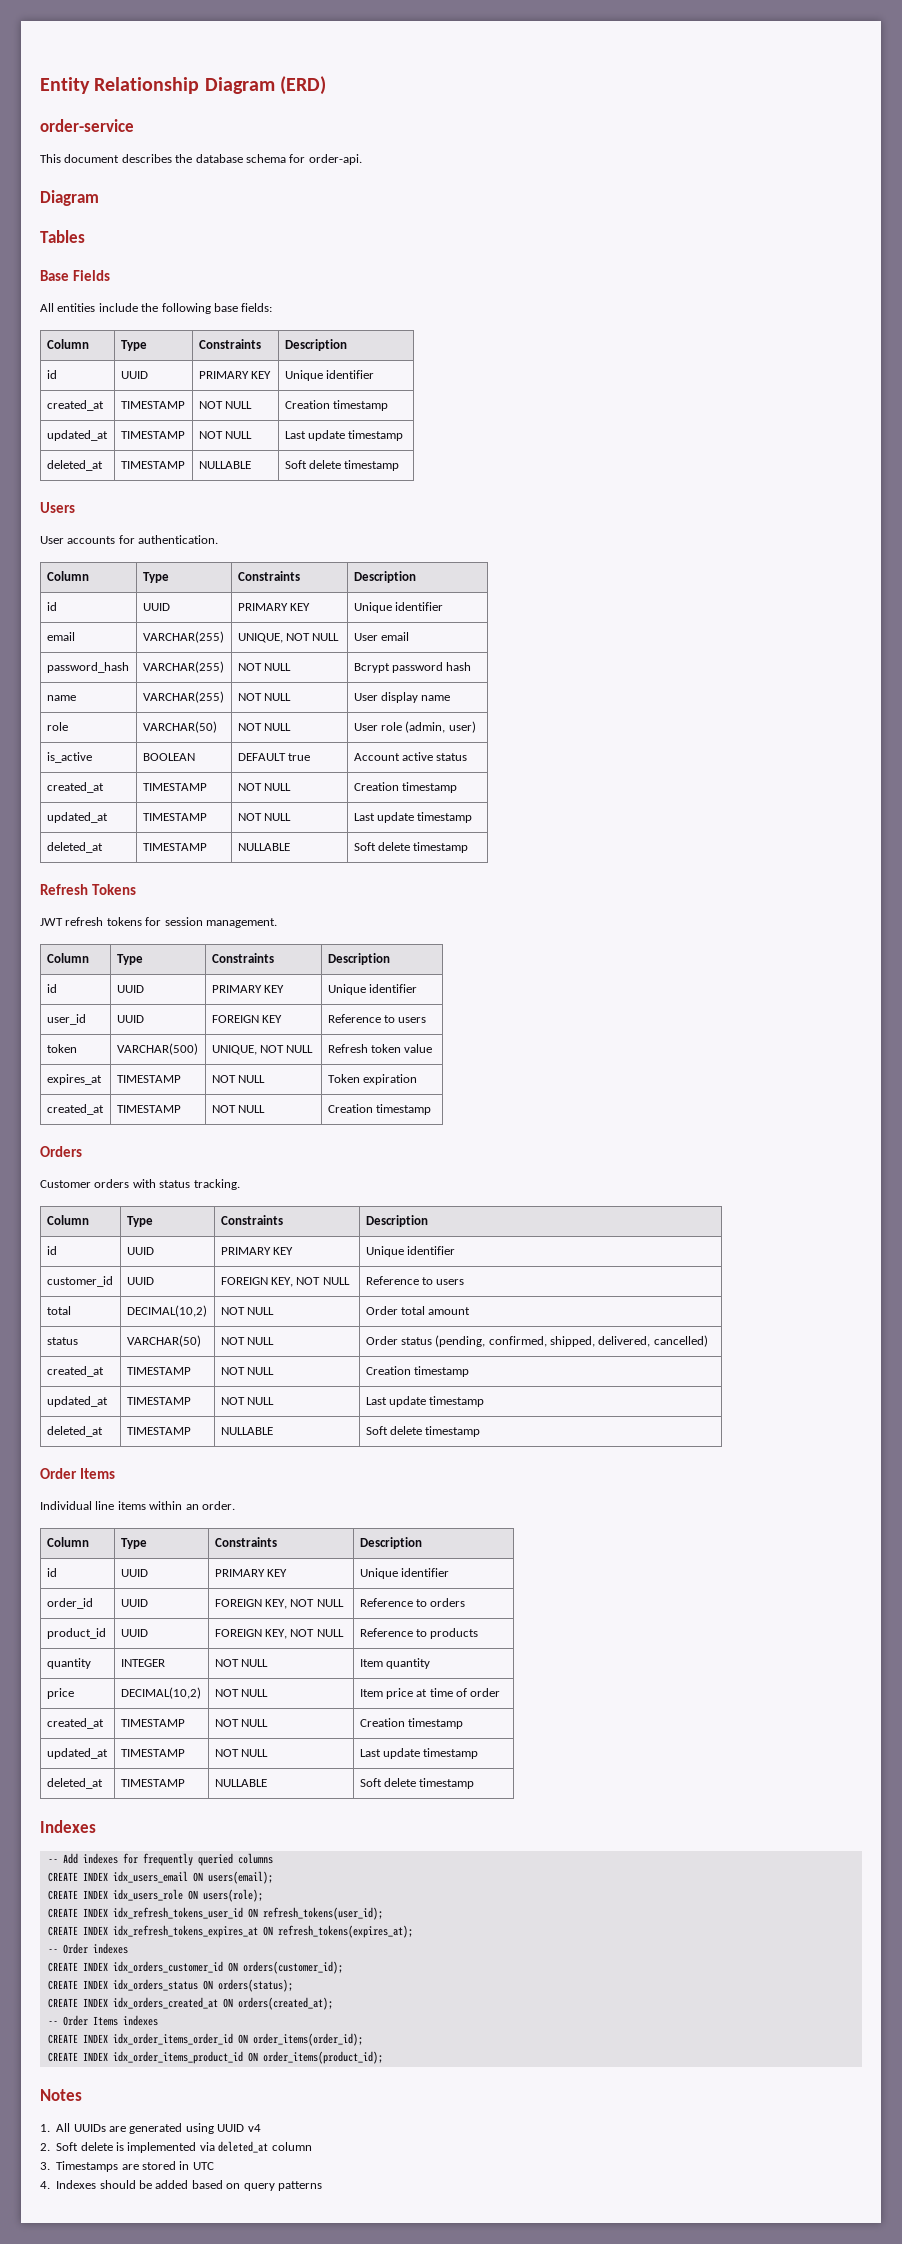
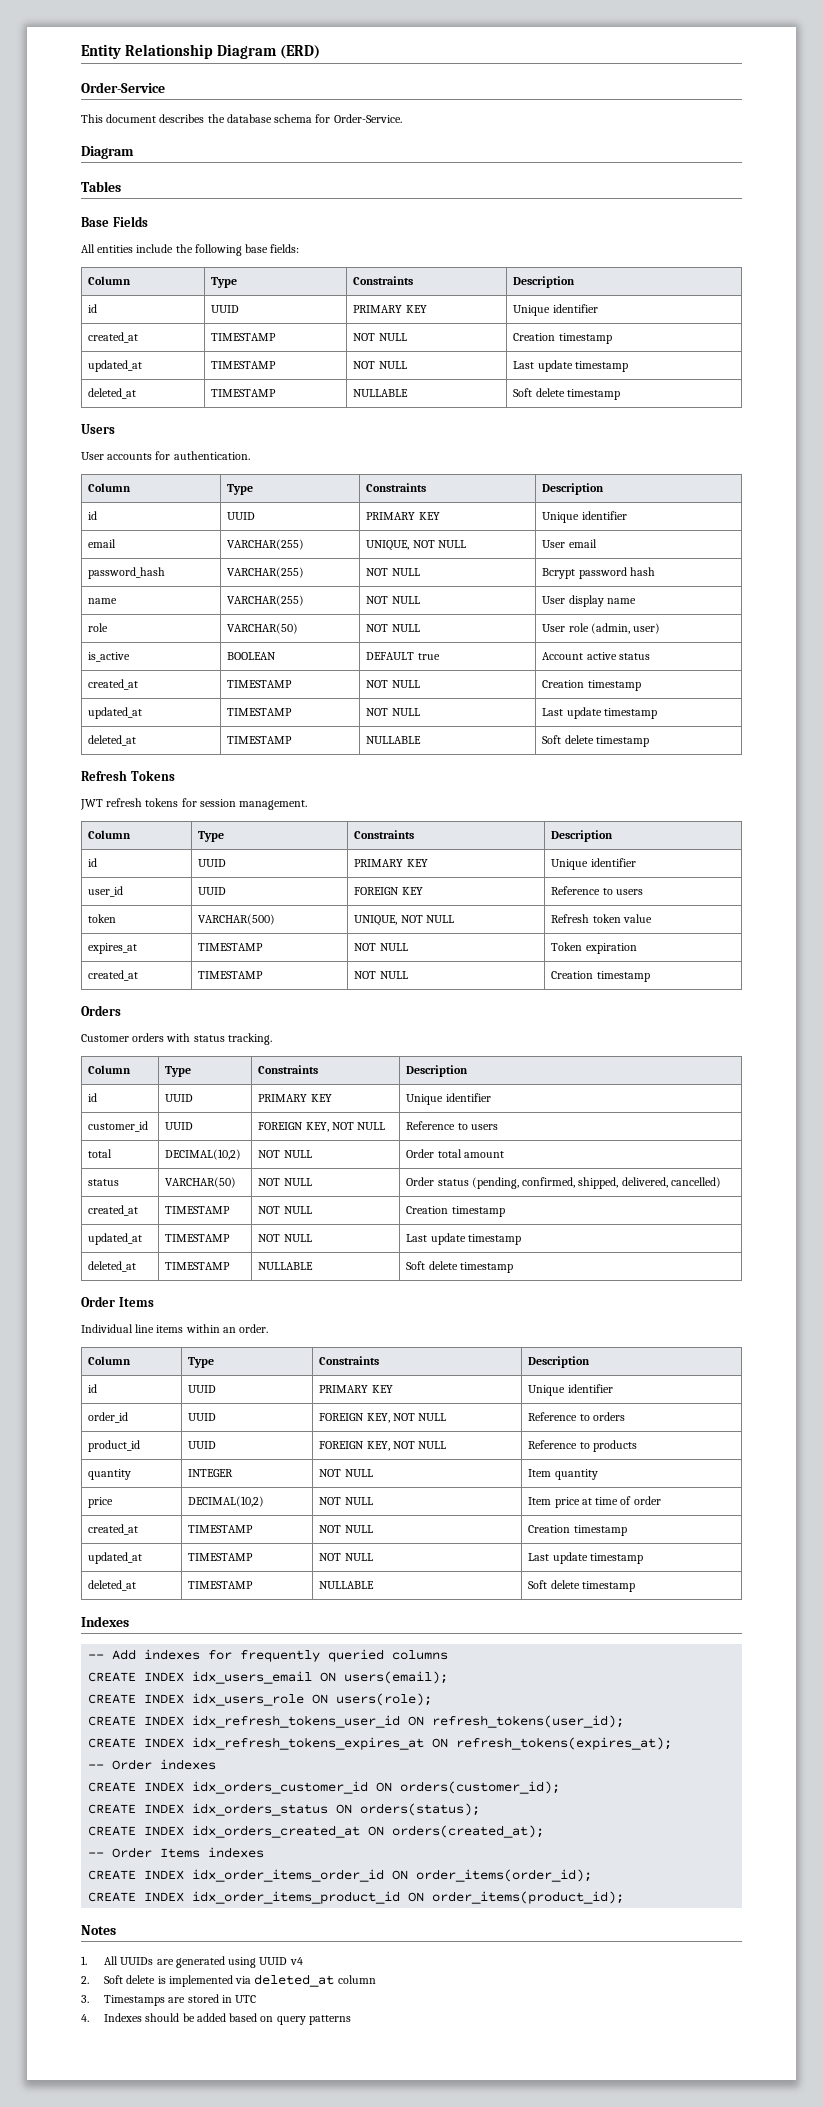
[40,119,134,132] order-service -> [81,82,165,93] Order-Service
[308,154,362,165] order-api. -> [333,114,402,123] Order-Service.

